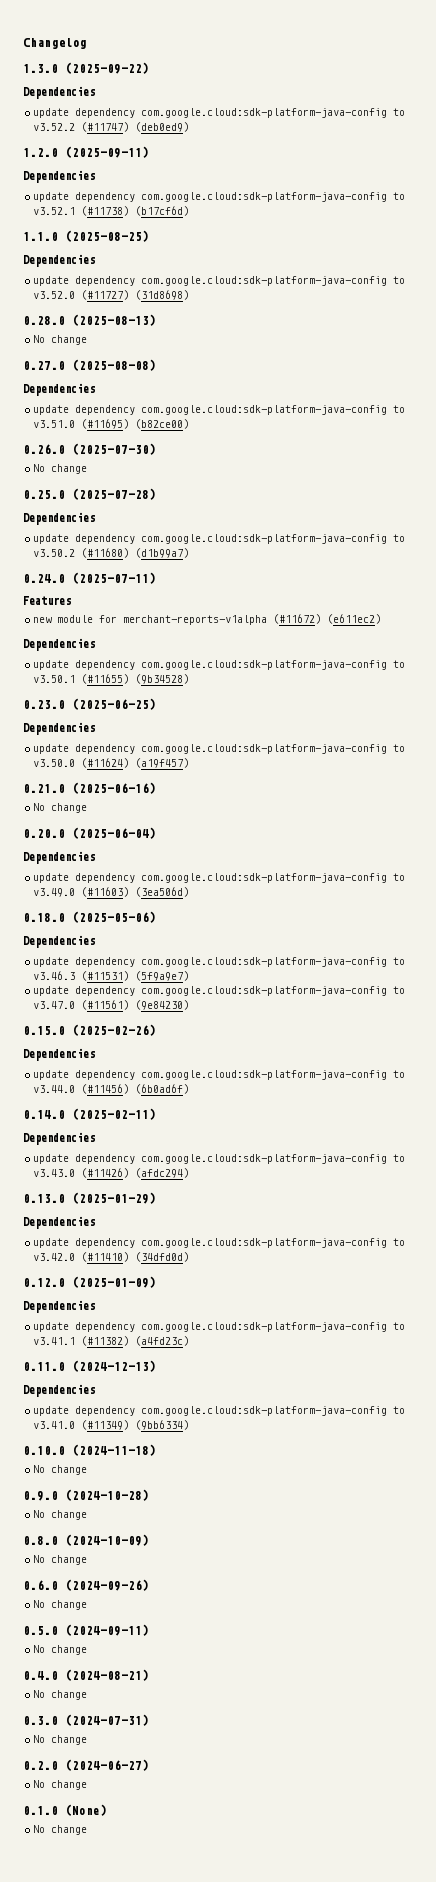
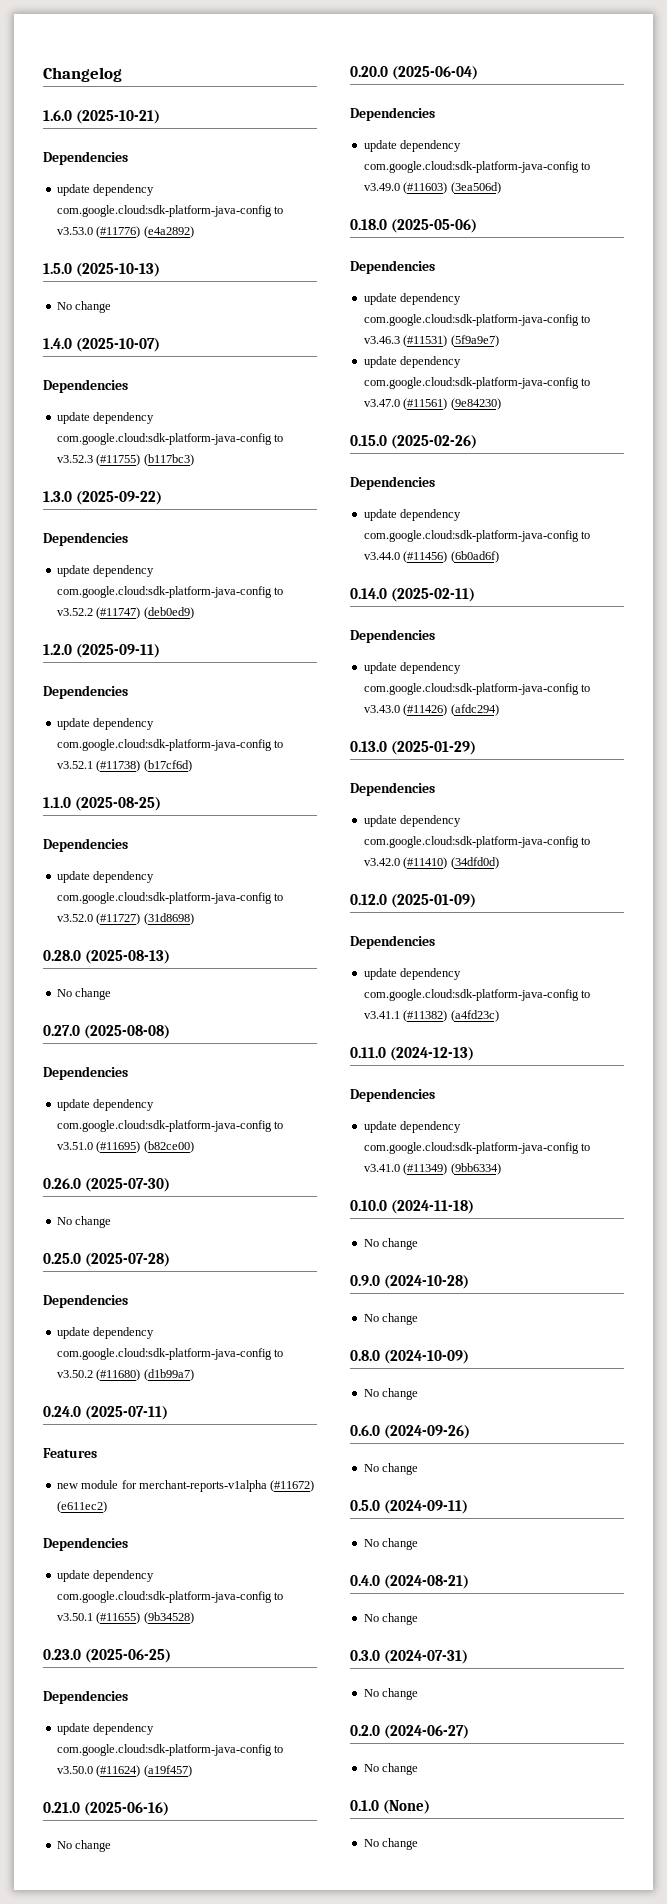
(86, 43) none -> [43,110,161,124] [43,151,128,165] [56,184,155,196] [56,205,284,217] [56,226,194,238] [43,263,161,277] [56,301,112,313] [43,338,161,352] [43,379,128,393] [56,412,155,424] [56,433,284,445] [56,454,194,466] // 1.6.0 (2025-10-21) // Dependencies // update dependency com.google.cloud:sdk-platform-java-config to v3.53.0 (#11776) (e4a2892) // 1.5.0 (2025-10-13) // No change // 1.4.0 (2025-10-07) // Dependencies // update dependency com.google.cloud:sdk-platform-java-config to v3.52.3 (#11755) (b117bc3)

